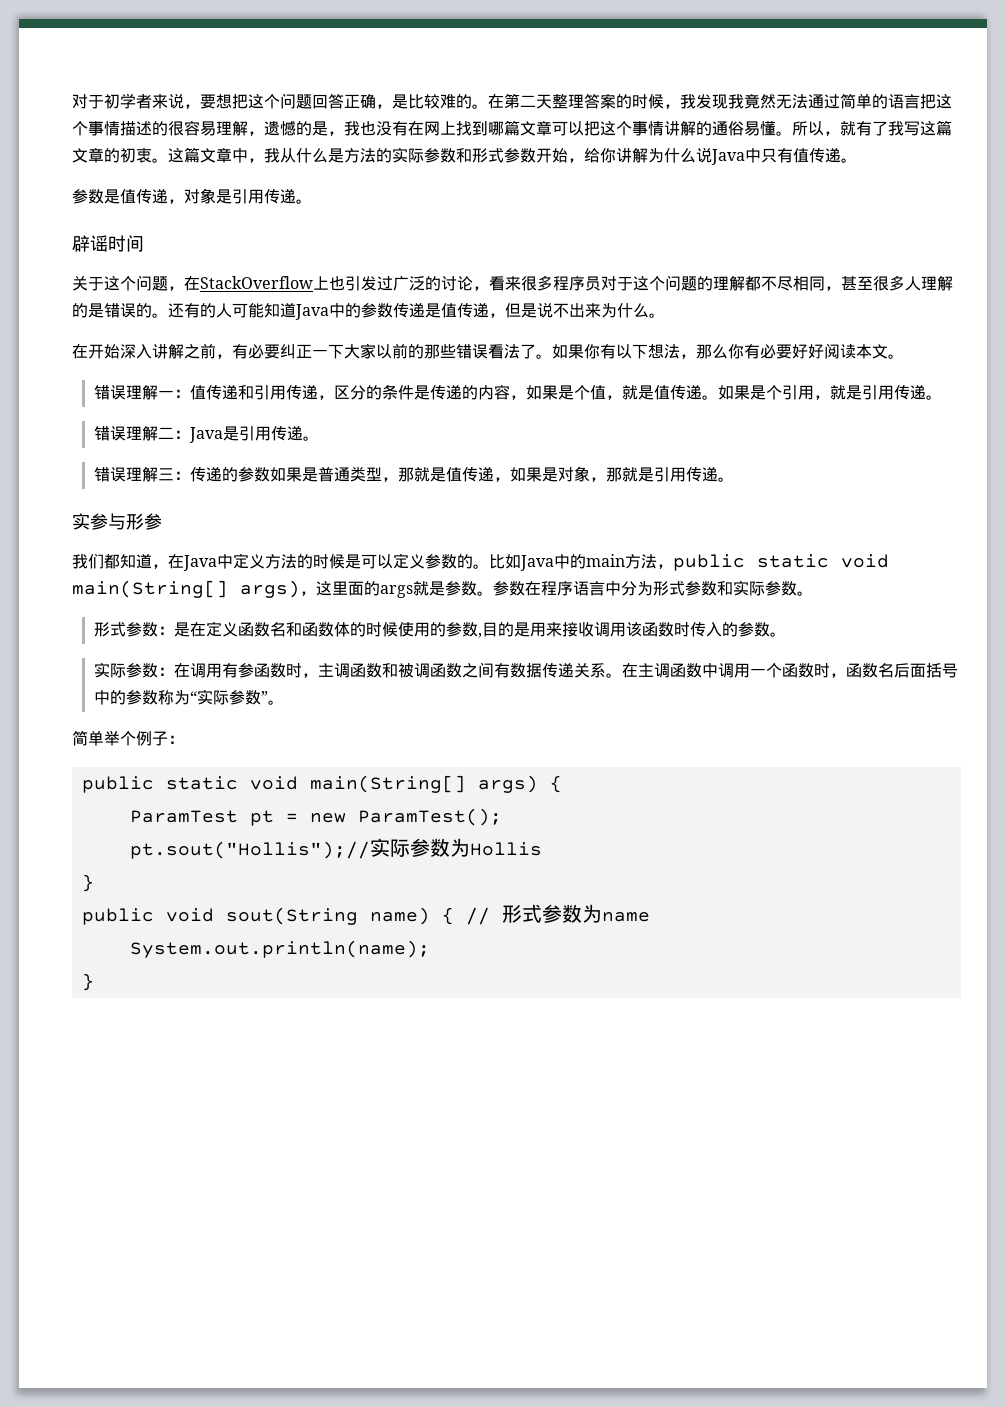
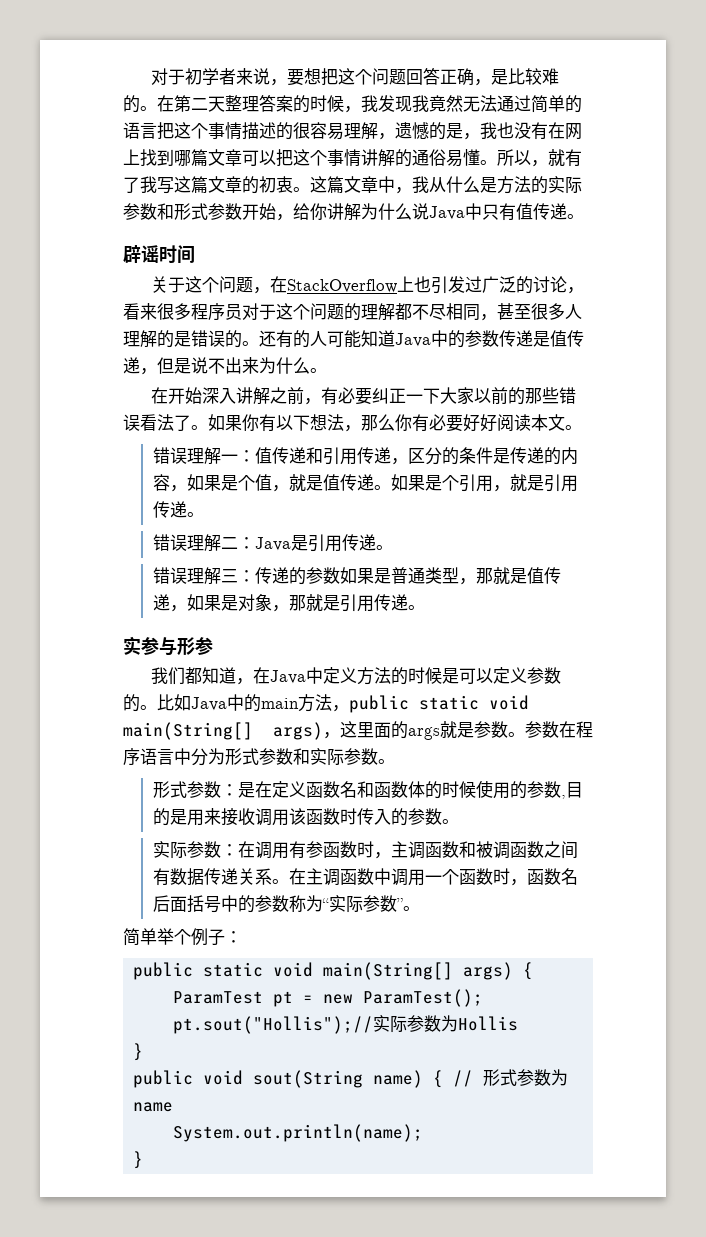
[72,188,312,204] // 参数是值传递，对象是引用传递。 -> (584, 216) none

